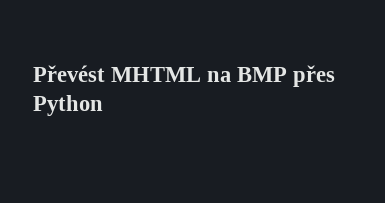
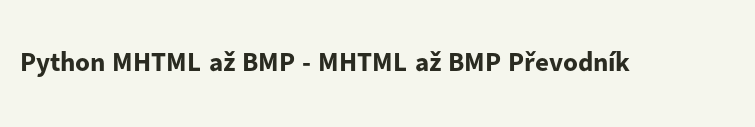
[33,65,336,87] [33,95,103,116] Převést MHTML na BMP přes Python -> [20,51,631,77] Python MHTML až BMP - MHTML až BMP Převodník

